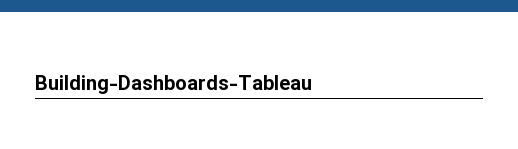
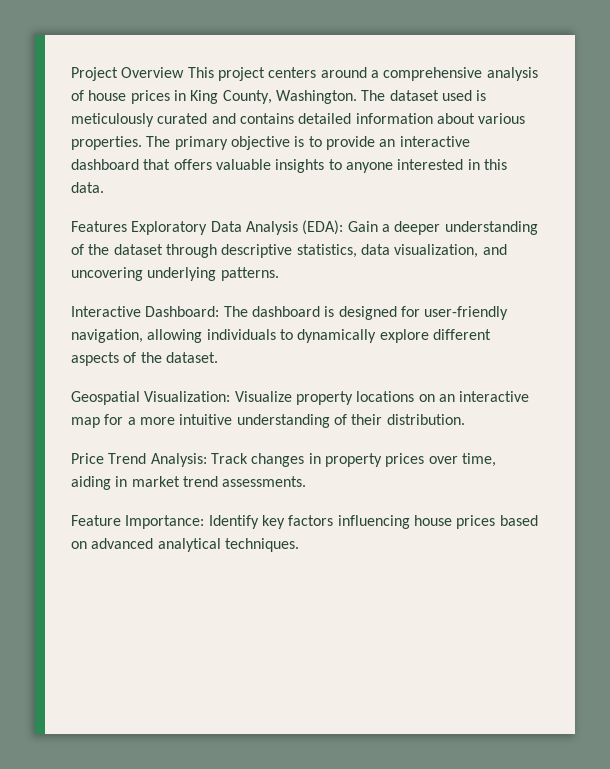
[35,75,312,94] Building-Dashboards-Tableau -> [71,67,538,81] [71,90,487,104] [71,113,526,127] [71,136,470,150] [71,159,507,173] [71,182,104,193] [71,220,538,235] [71,244,507,258] [71,267,279,281] [71,306,509,320] [71,329,491,343] [71,352,218,366] [71,391,530,405] [71,414,465,428] [71,453,496,467] [71,476,307,490] [71,515,538,529] [71,538,299,552] Project Overview This project centers around a comprehensive analysis of house prices in King County, Washington. The dataset used is meticulously curated and contains detailed information about various properties. The primary objective is to provide an interactive dashboard that offers valuable insights to anyone interested in this data. // Features Exploratory Data Analysis (EDA): Gain a deeper understanding of the dataset through descriptive statistics, data visualization, and uncovering underlying patterns. // Interactive Dashboard: The dashboard is designed for user-friendly navigation, allowing individuals to dynamically explore different aspects of the dataset. // Geospatial Visualization: Visualize property locations on an interactive map for a more intuitive understanding of their distribution. // Price Trend Analysis: Track changes in property prices over time, aiding in market trend assessments. // Feature Importance: Identify key factors influencing house prices based on advanced analytical techniques.

